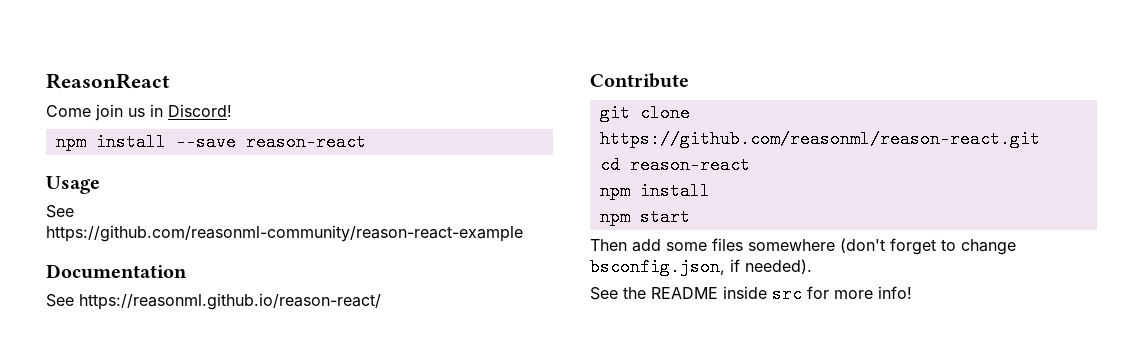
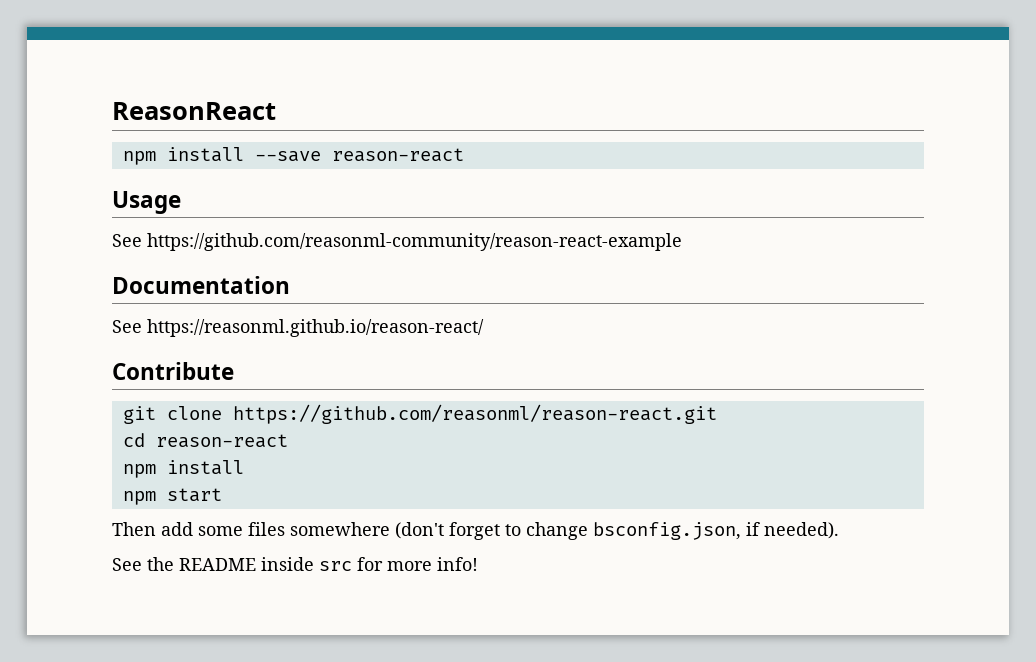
[46,104,232,121] // Come join us in Discord! -> (276, 111) none

